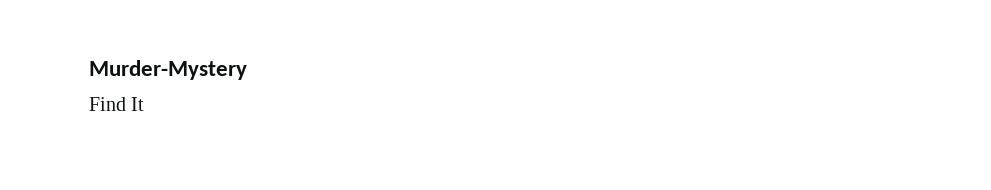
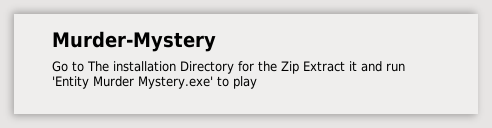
[89,97,145,111] Find It -> [52,61,405,74] [52,76,257,89] Go to The installation Directory for the Zip Extract it and run 'Entity Murder Mystery.exe' to play

